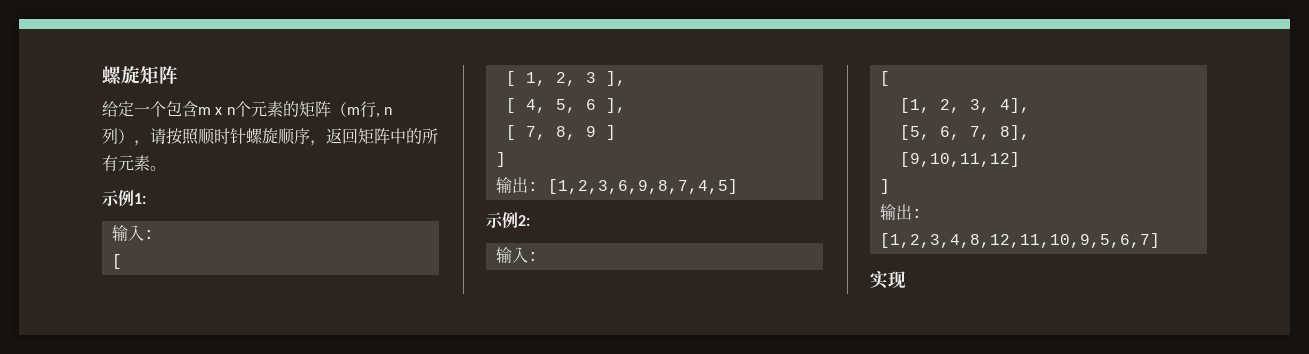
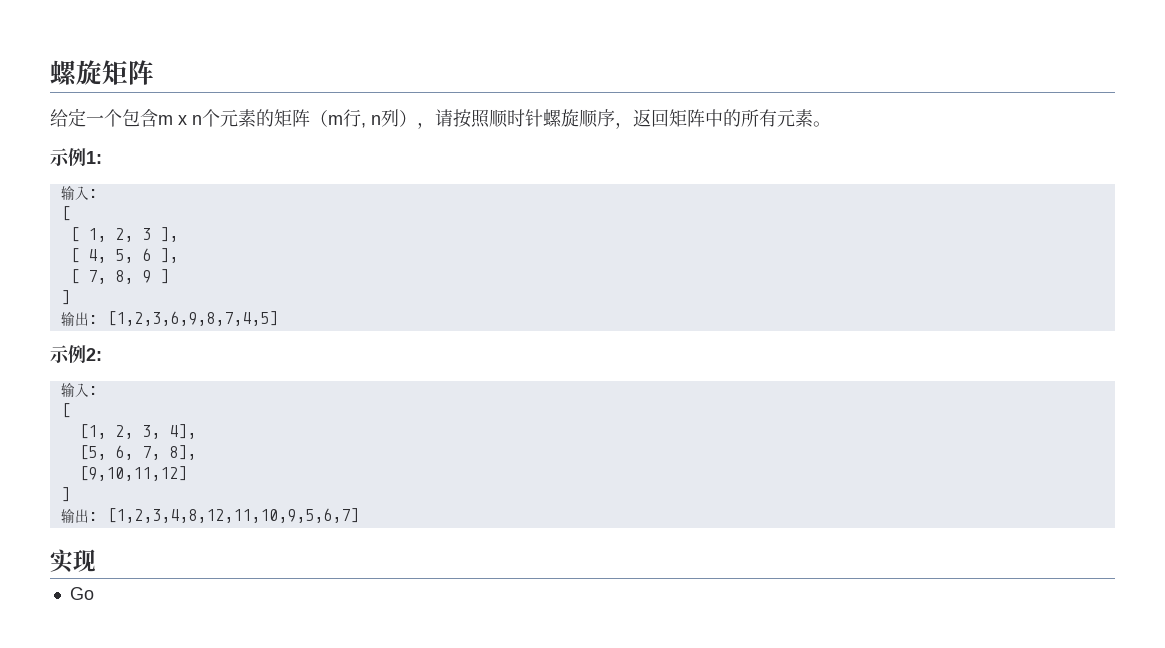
(906, 280) none -> [69,587,94,600] // Go

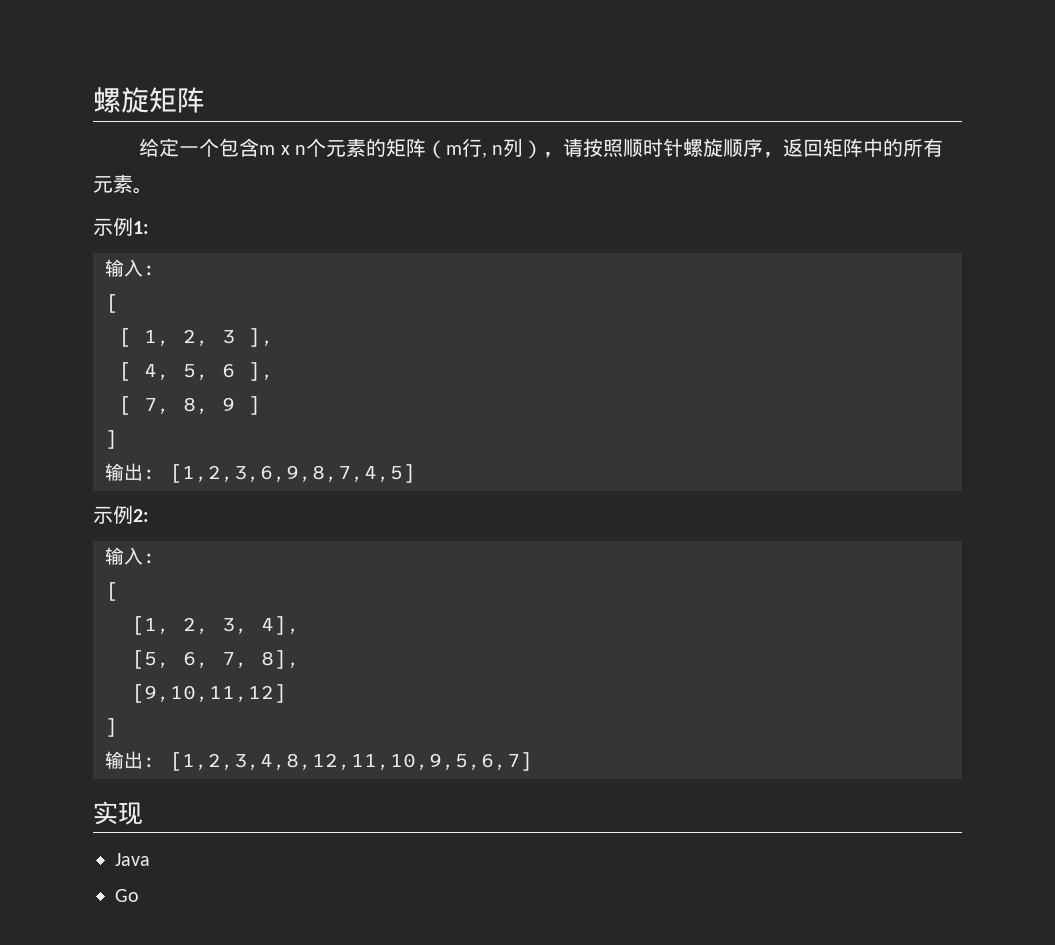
(96, 560) none -> [115,853,150,866] // Java

